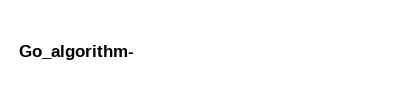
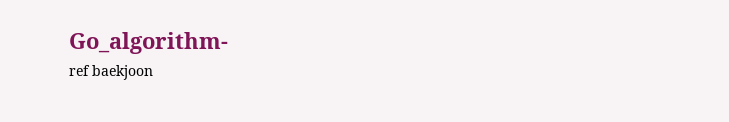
(134, 52) none -> [69,65,153,80] // ref baekjoon

